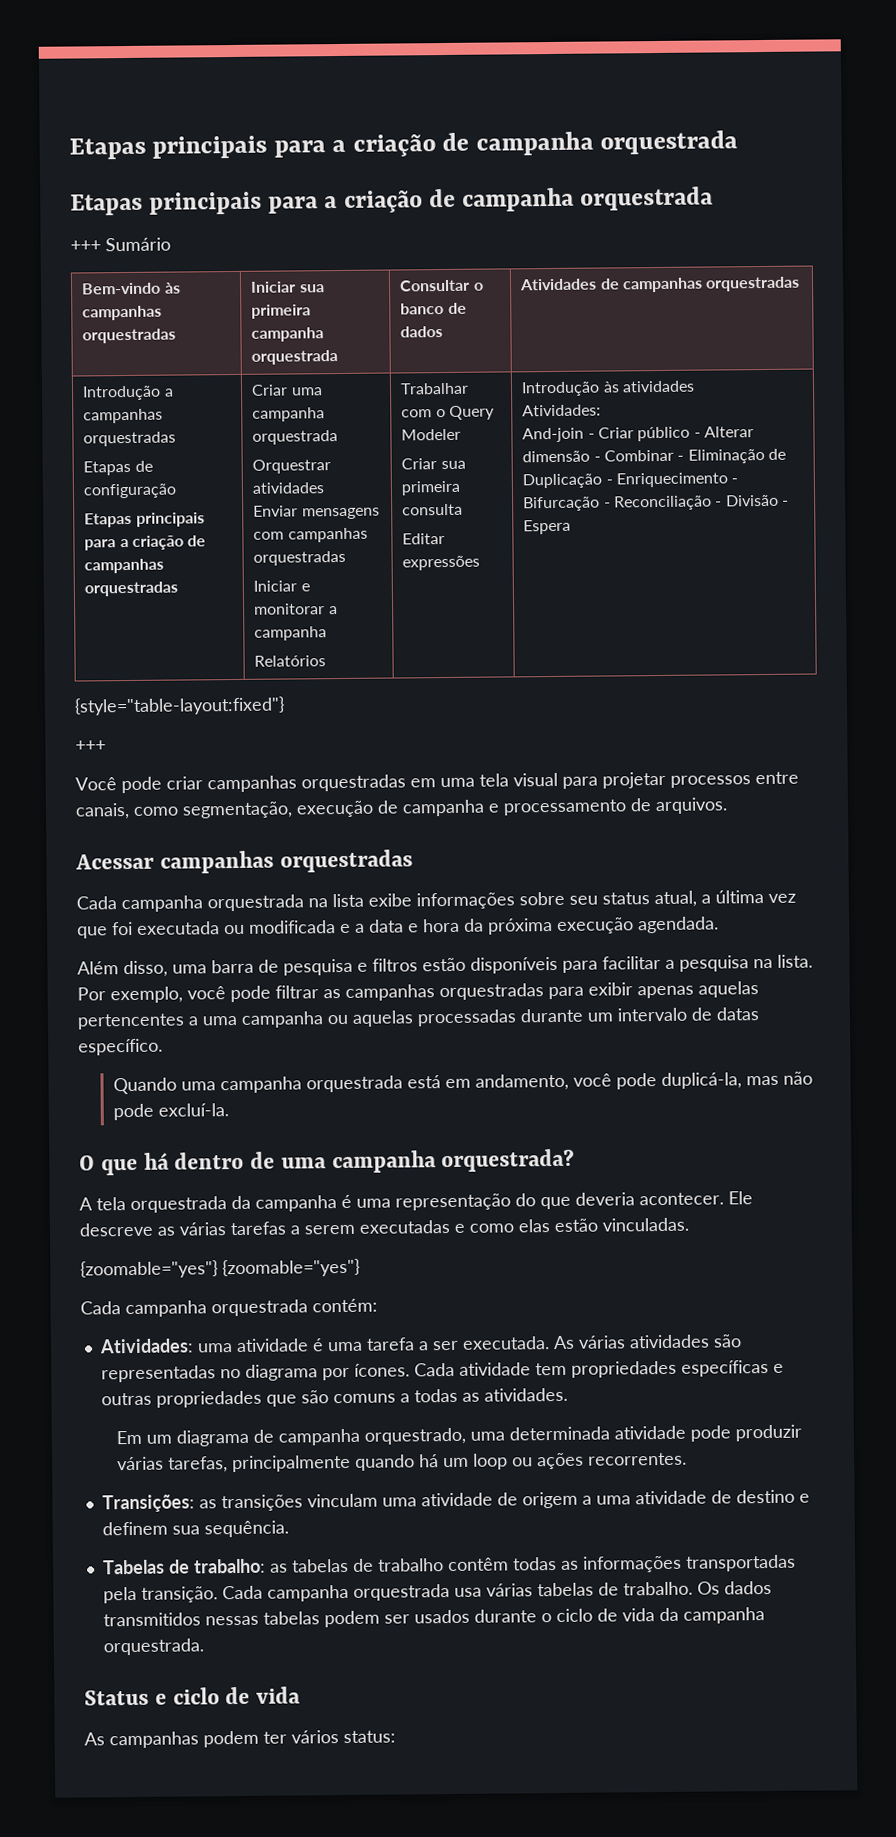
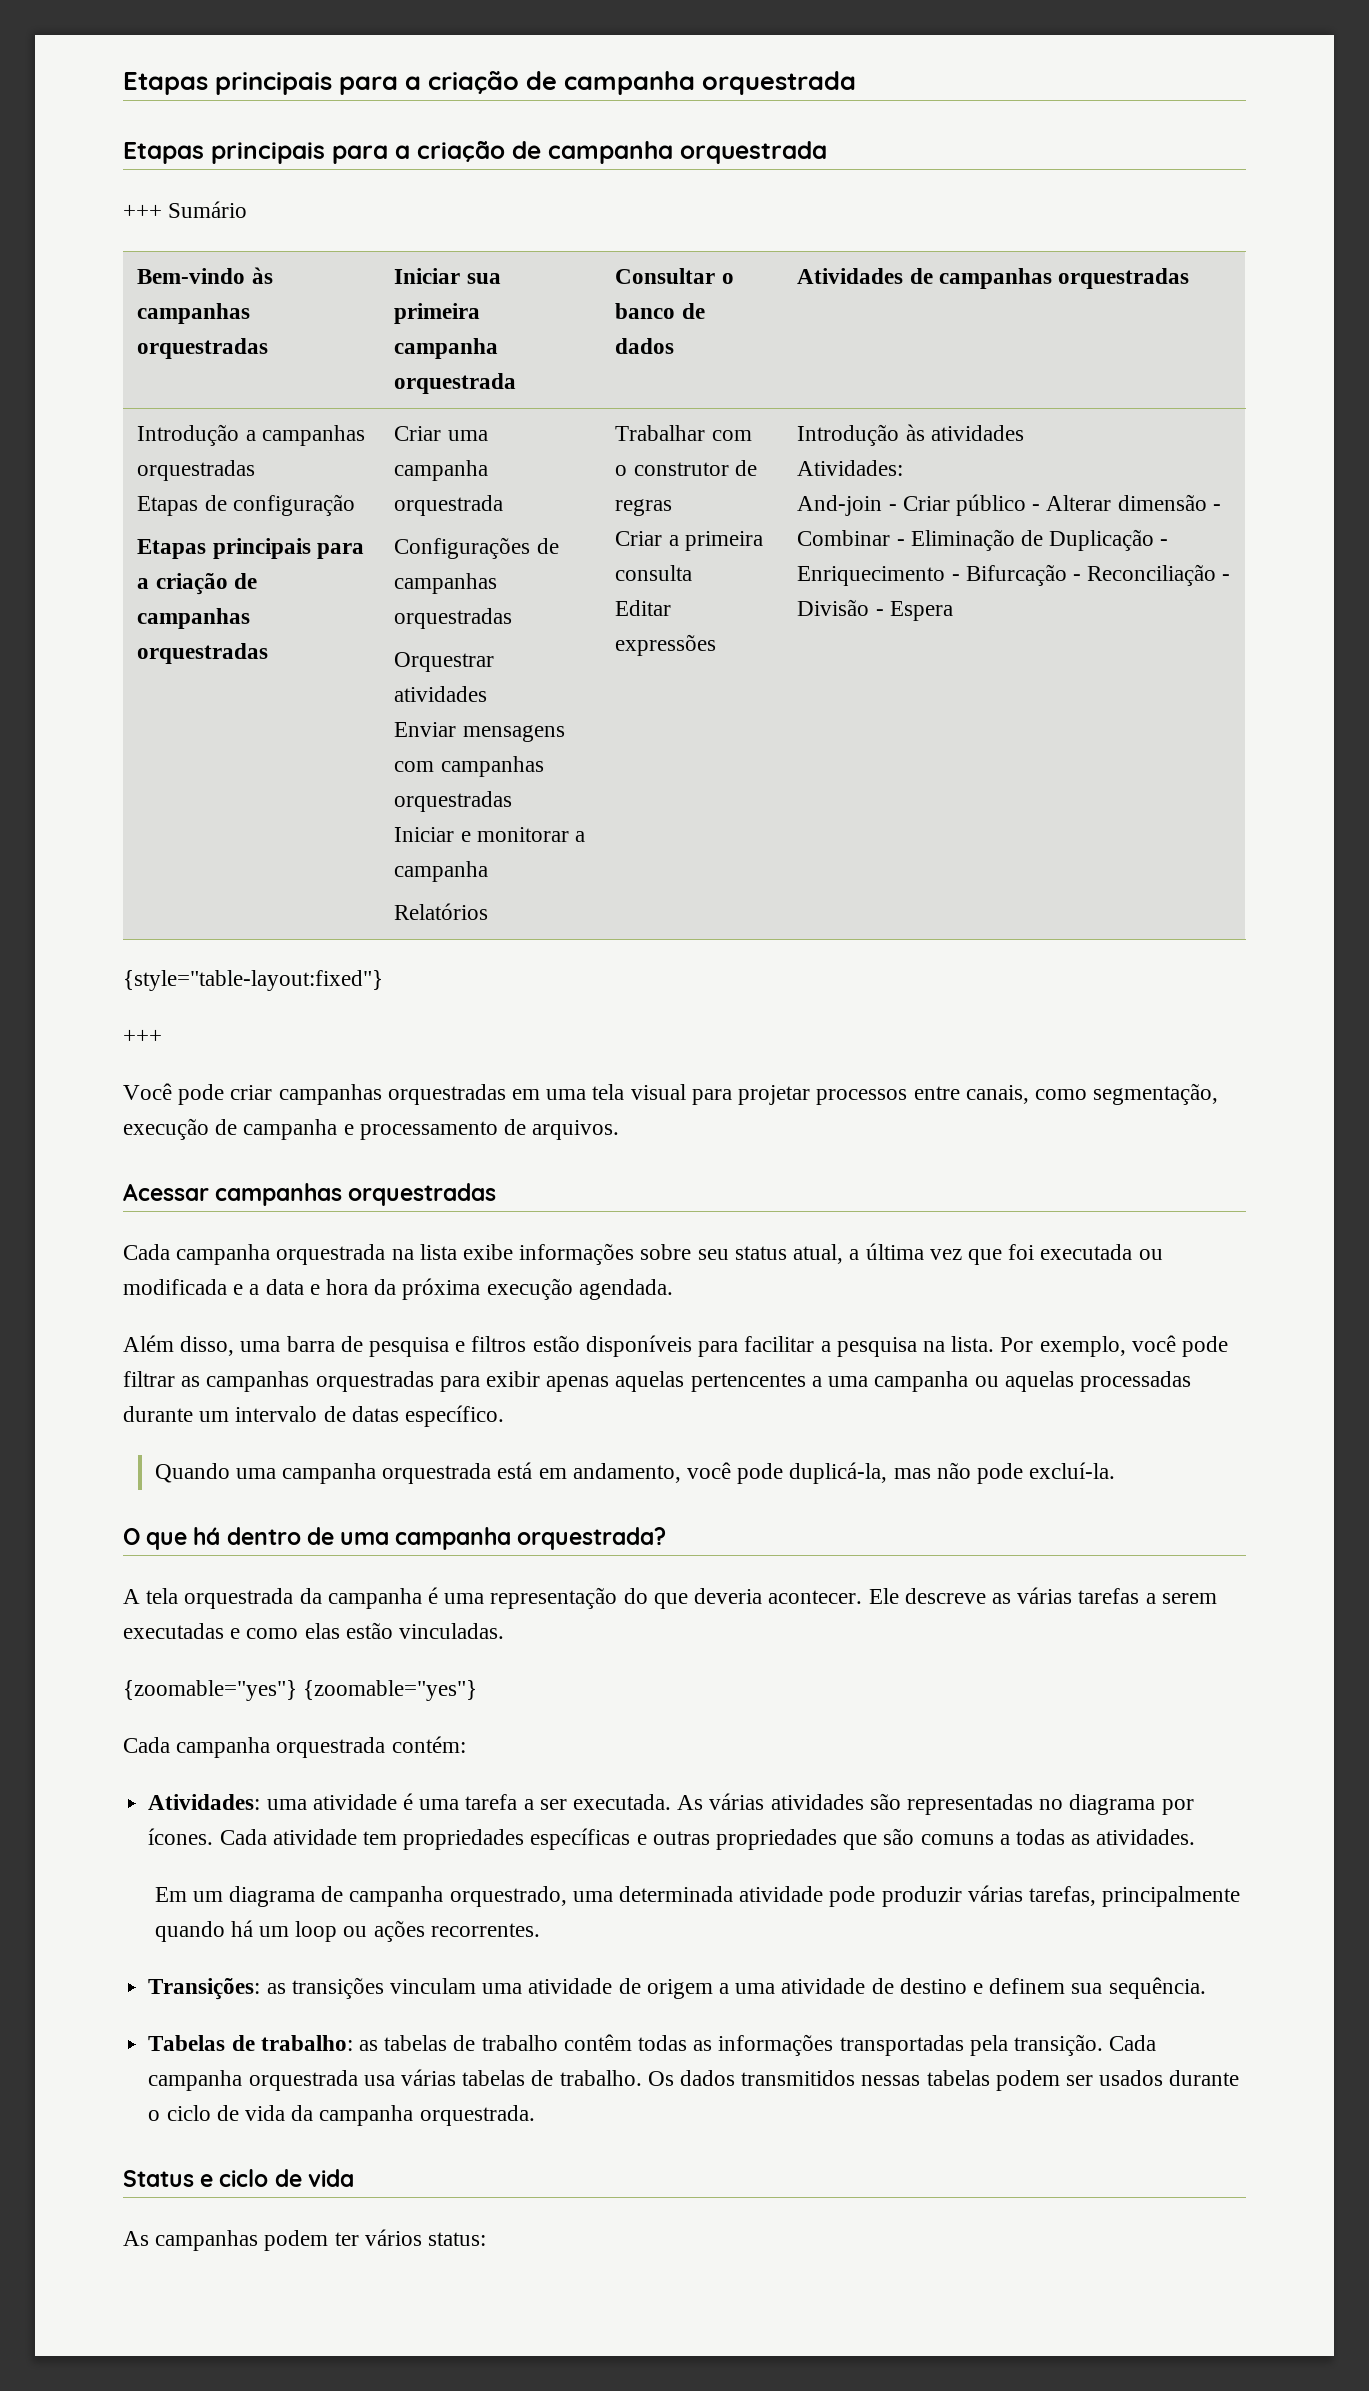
(339, 437) none -> [394,537,559,559] [394,573,498,594] [394,608,513,629] // Configurações de campanhas orquestradas
[449,405,496,420] [401,428,462,441] [401,458,466,470] Query Modeler // Criar sua -> [633,460,757,476] [615,499,673,516] [615,531,679,546] construtor de regras // Criar a

